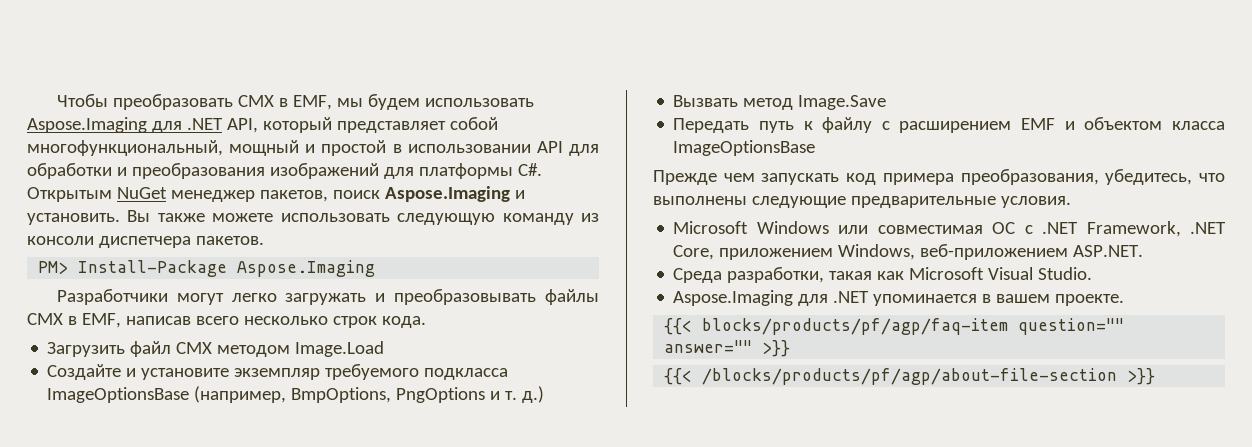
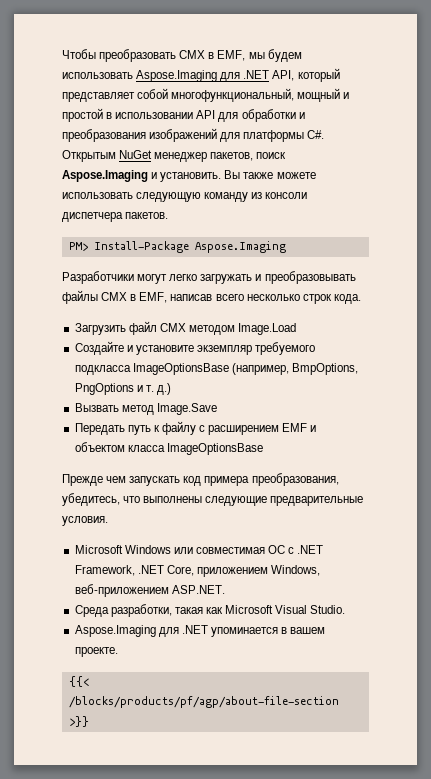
[664,318,1125,335] [664,340,791,357] // {{< blocks/products/pf/agp/faq-item question="" answer="" >}} -> (118, 652) none

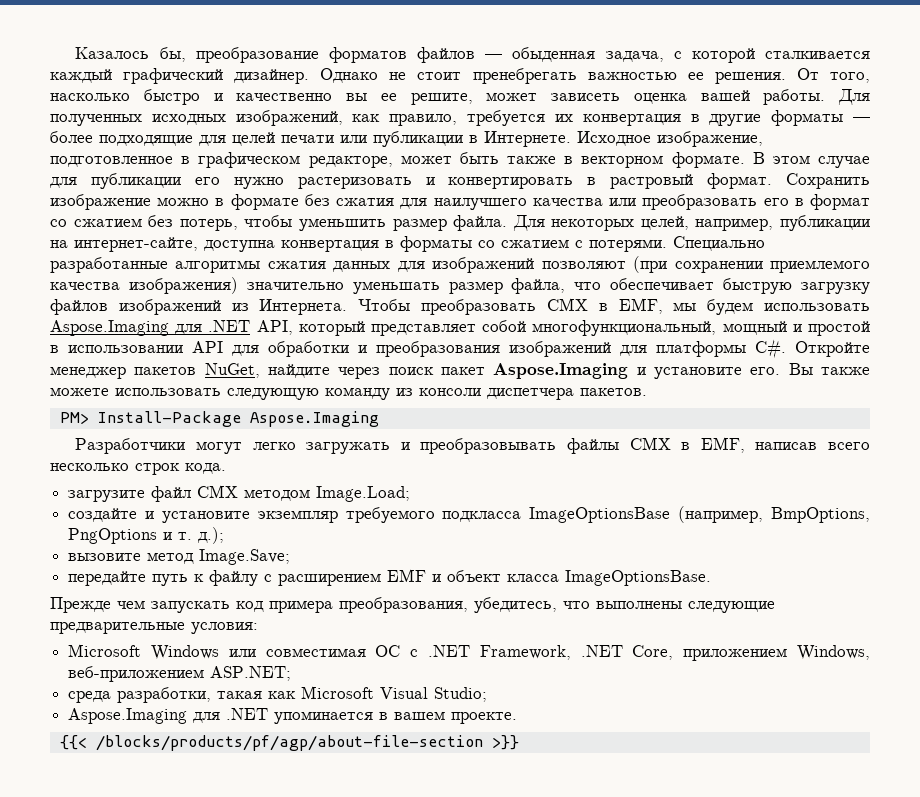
(62, 54) none -> [75,47,870,63] [50,68,871,84] [50,89,870,105] [50,110,871,126] [50,131,763,147] [50,152,870,168] [50,173,870,189] [50,194,871,210] [50,215,871,231] [50,236,765,252] [50,256,871,273] [50,277,871,294] [50,299,348,315] Казалось бы, преобразование форматов файлов — обыденная задача, с которой сталкивается каждый графический дизайнер. Однако не стоит пренебрегать важностью ее решения. От того, насколько быстро и качественно вы ее решите, может зависеть оценка вашей работы. Для полученных исходных изображений, как правило, требуется их конвертация в другие форматы — более подходящие для целей печати или публикации в Интернете. Исходное изображение, подготовленное в графическом редакторе, может быть также в векторном формате. В этом случае для публикации его нужно растеризовать и конвертировать в растровый формат. Сохранить изображение можно в формате без сжатия для наилучшего качества или преобразовать его в формат со сжатием без потерь, чтобы уменьшить размер файла. Для некоторых целей, например, публикации на интернет-сайте, доступна конвертация в форматы со сжатием с потерями. Специально разработанные алгоритмы сжатия данных для изображений позволяют (при сохранении приемлемого качества изображения) значительно уменьшать размер файла, что обеспечивает быструю загрузку файлов изображений из Интернета.
[62,150,287,162] [62,170,222,182] Открытым NuGet менеджер пакетов, поиск Aspose.Imaging и установить. -> [795,341,870,357] [50,363,781,379] Откройте менеджер пакетов NuGet, найдите через поиск пакет Aspose.Imaging и установите его.
[74,323,126,335] Загрузить -> [68,490,146,502] загрузите
[238,323,297,335] [74,341,124,355] Image.Load // Создайте -> [316,486,411,502] [68,508,138,522] Image.Load; // создайте
[156,383,171,395] [74,403,217,415] [74,423,125,435] д.) // Вызвать метод Image.Save // Передать -> [198,527,225,544] [68,549,291,565] [68,571,147,586] д.); // вызовите метод Image.Save; // передайте
[74,442,263,455] объектом класса ImageOptionsBase -> [447,570,712,586] объект класса ImageOptionsBase.
[62,516,108,526] условия. -> [191,622,258,634] условия:
[171,585,225,594] [74,605,109,617] ASP.NET. // Среда -> [210,666,292,681] [68,691,112,703] ASP.NET; // среда
[310,605,346,614] Studio. -> [434,687,488,702] Studio;

